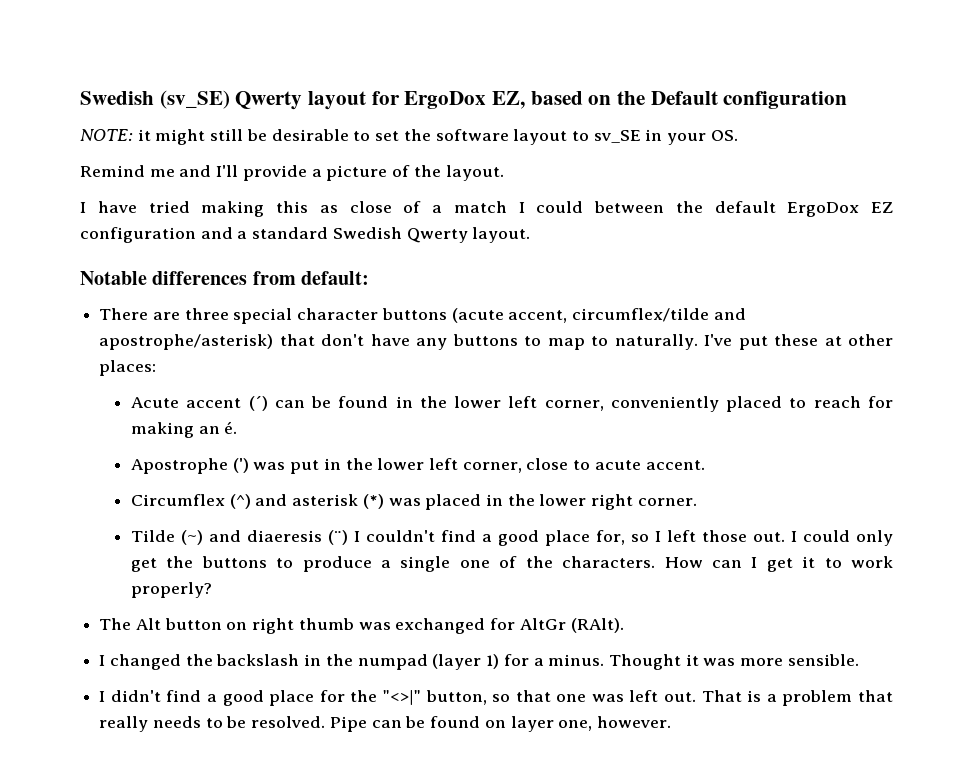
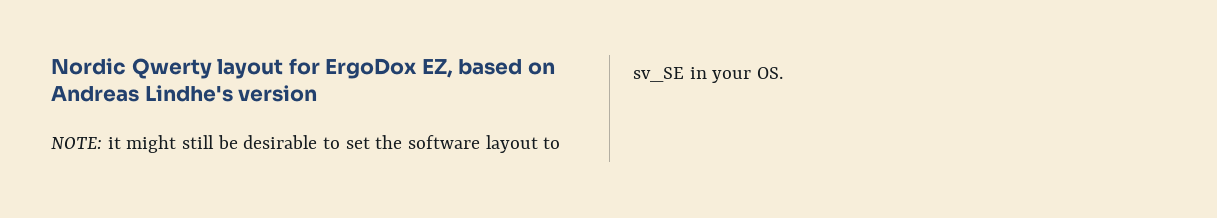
[80,90,230,109] Swedish (sv_SE) -> [51,58,126,75] Nordic
[617,91,848,109] the Default configuration -> [51,85,318,102] Andreas Lindhe's version
[80,165,504,181] [80,201,893,217] [80,227,531,243] [80,271,370,285] [99,308,746,324] [99,334,893,350] [99,360,157,376] [130,396,894,412] [130,421,238,438] [130,458,705,474] [130,494,697,510] [130,530,894,546] [130,556,893,572] [130,582,212,598] [99,618,624,634] [99,654,859,670] [99,690,893,706] [99,716,671,732] // Remind me and I'll provide a picture of the layout. // I have tried making this as close of a match I could between the default ErgoDox EZ configuration and a standard Swedish Qwerty layout. // Notable differences from default: // There are three special character buttons (acute accent, circumflex/tilde and apostrophe/asterisk) that don't have any buttons to map to naturally. I've put these at other places: // Acute accent (´) can be found in the lower left corner, conveniently placed to reach for making an é. // Apostrophe (') was put in the lower left corner, close to acute accent. // Circumflex (^) and asterisk (*) was placed in the lower right corner. // Tilde (~) and diaeresis (¨) I couldn't find a good place for, so I left those out. I could only get the buttons to produce a single one of the characters. How can I get it to work properly? // The Alt button on right thumb was exchanged for AltGr (RAlt). // I changed the backslash in the numpad (layer 1) for a minus. Thought it was more sensible. // I didn't find a good place for the "<>|" button, so that one was left out. That is a problem that really needs to be resolved. Pipe can be found on layer one, however. -> (784, 73) none

